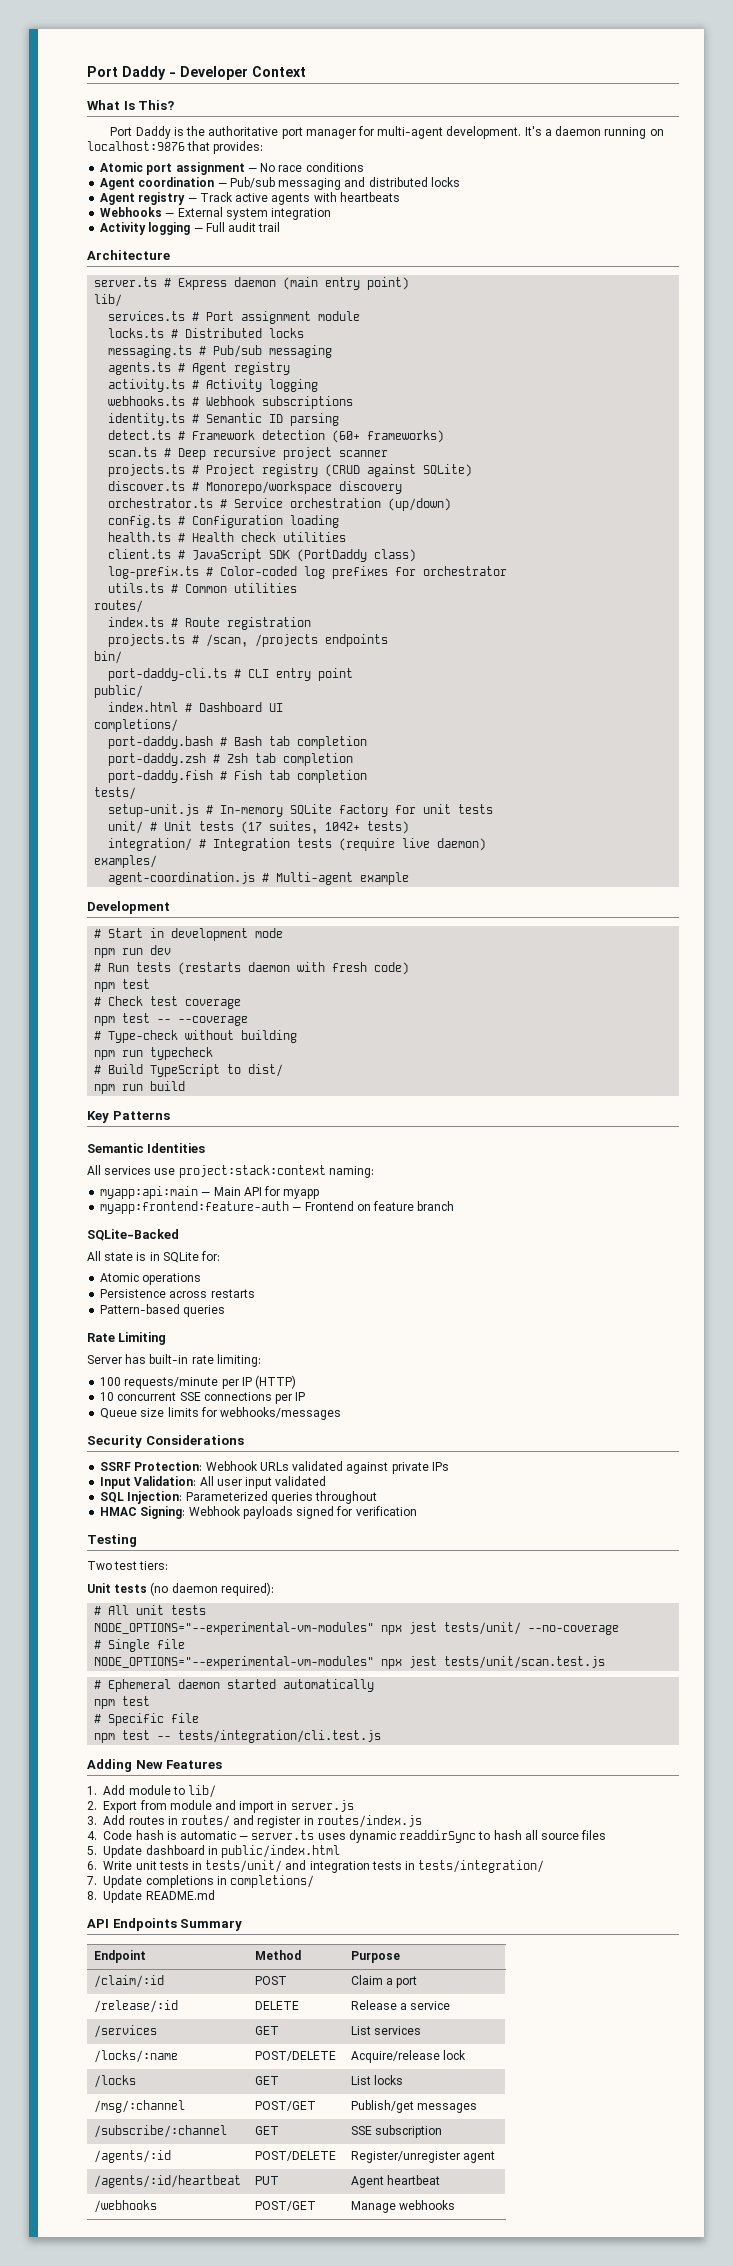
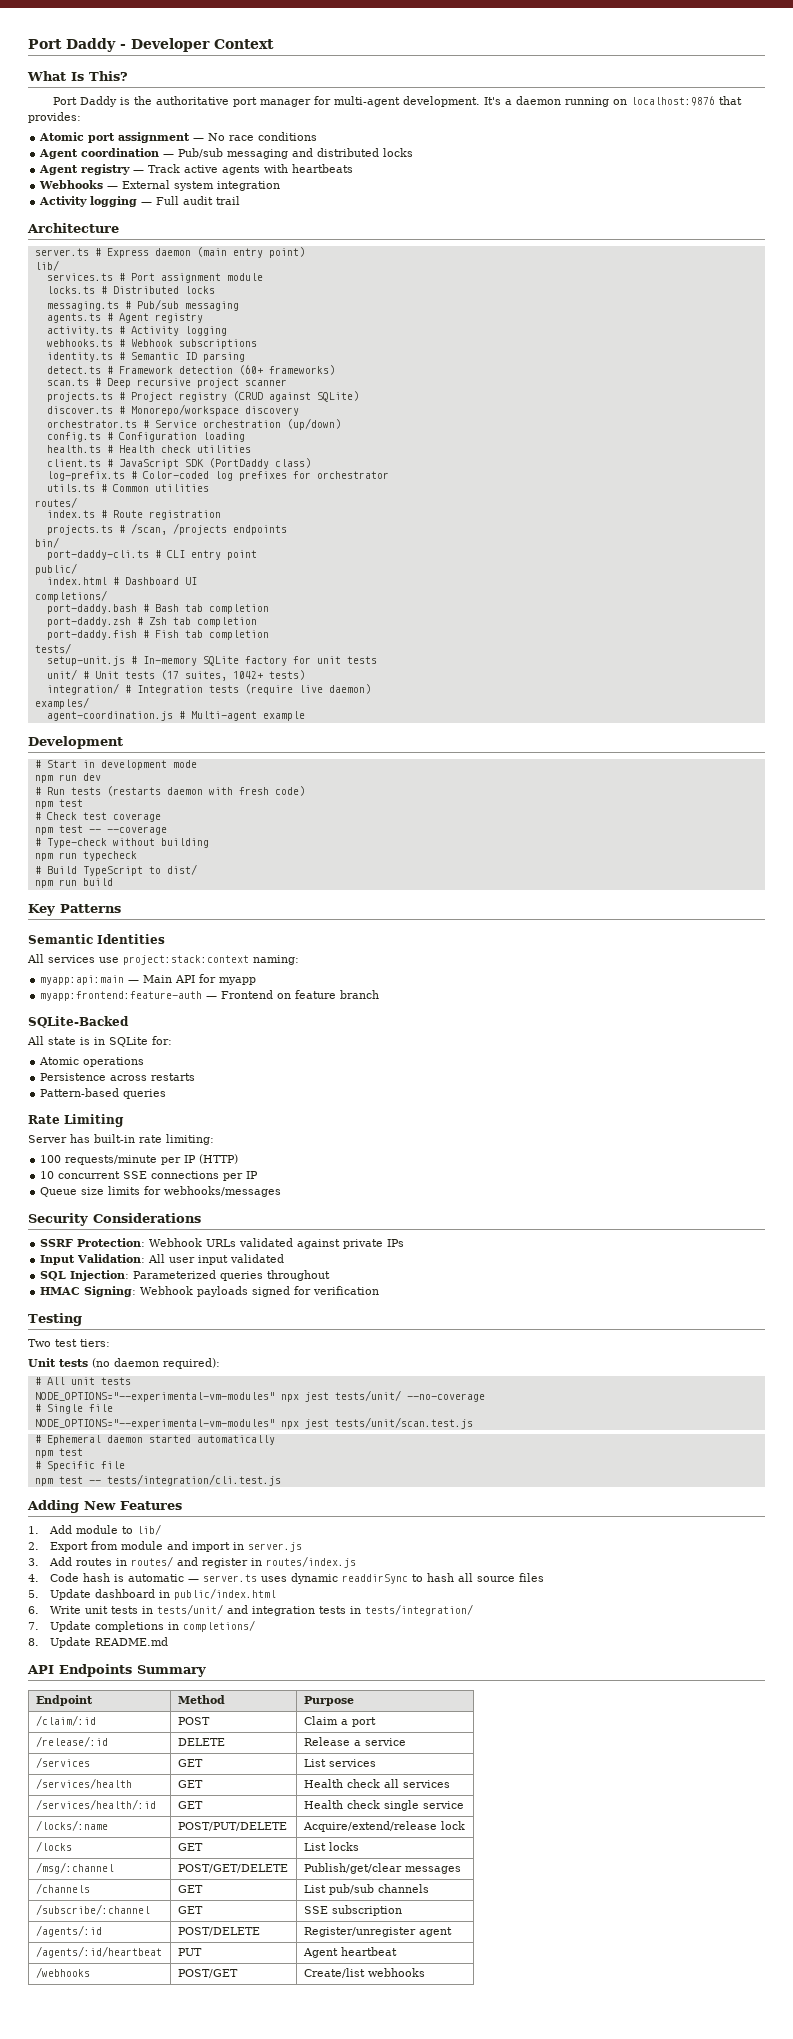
(422, 2030) none -> [35,1778,132,1789] [177,1780,203,1788] [303,1779,450,1788] [35,1799,156,1810] [177,1801,203,1809] [303,1800,464,1811] // /services/health | GET | Health check all services // /services/health/:id | GET | Health check single service
[254,2051,336,2061] [350,2050,440,2063] POST/DELETE | Acquire/release -> [177,1822,287,1831] [302,1821,437,1832] POST/PUT/DELETE | Acquire/extend/release
[254,2101,316,2111] [350,2100,414,2113] POST/GET | Publish/get -> [177,1864,288,1873] [303,1863,402,1874] POST/GET/DELETE | Publish/get/clear
(478, 2108) none -> [35,1883,90,1894] [177,1885,203,1893] [303,1884,429,1895] // /channels | GET | List pub/sub channels
[350,2201,396,2213] Manage -> [303,1968,365,1978] Create/list

